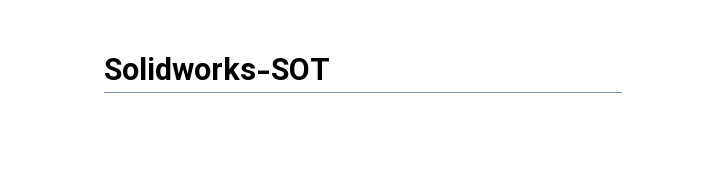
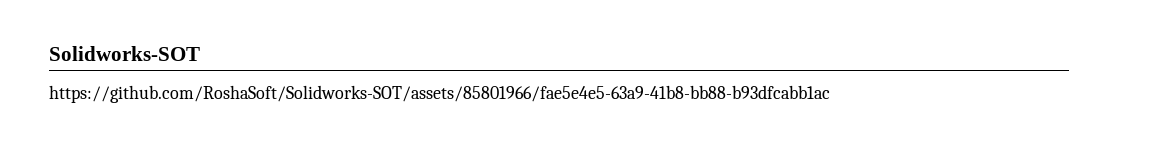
(330, 68) none -> [49,85,830,103] // https://github.com/RoshaSoft/Solidworks-SOT/assets/85801966/fae5e4e5-63a9-41b8-bb88-b93dfcabb1ac

